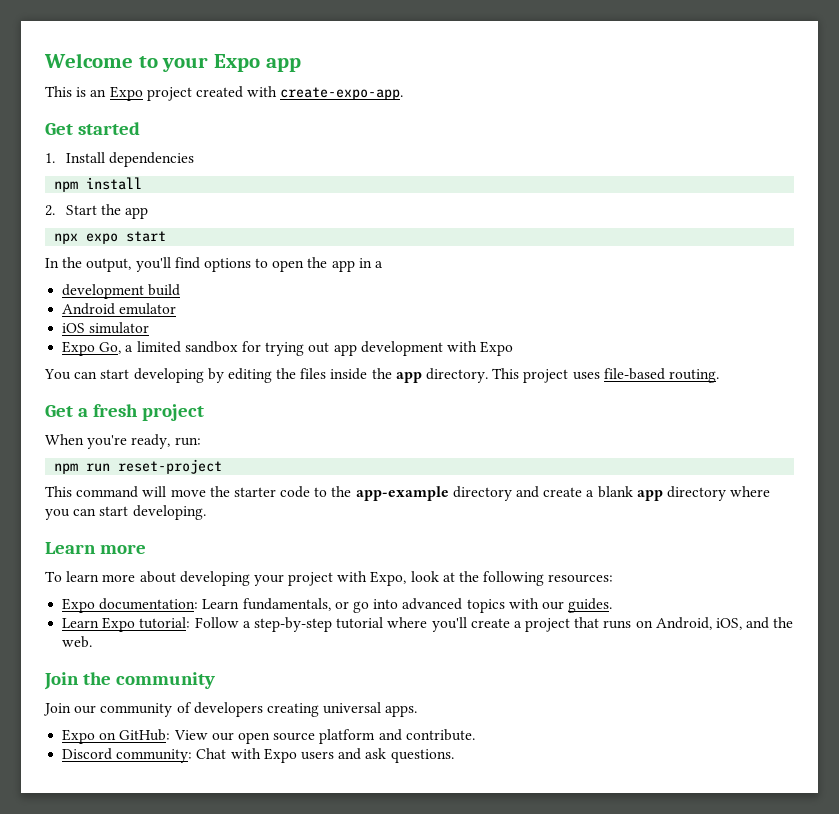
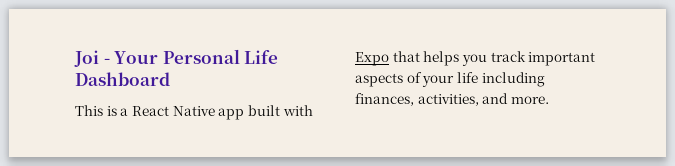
[44,53,301,72] [45,86,404,101] [45,122,140,135] [45,152,194,167] [54,177,143,192] [45,204,149,219] [54,231,167,244] [45,257,384,272] [62,284,181,299] [62,303,177,315] [62,322,150,334] [62,341,514,356] [44,368,719,383] [45,404,204,421] [45,434,201,449] [54,459,223,474] [45,486,771,501] [45,505,206,520] [45,542,146,554] [45,571,614,586] [62,598,613,613] [62,617,794,632] [62,636,93,648] [44,672,215,690] [43,702,418,717] [62,729,475,744] [62,748,454,763] Welcome to your Expo app // This is an Expo project created with create-expo-app. // Get started // 1. Install dependencies // npm install // 2. Start the app // npx expo start // In the output, you'll find options to open the app in a // development build // Android emulator // iOS simulator // Expo Go, a limited sandbox for trying out app development with Expo // You can start developing by editing the files inside the app directory. This project uses file-based routing. // Get a fresh project // When you're ready, run: // npm run reset-project // This command will move the starter code to the app-example directory and create a blank app directory where you can start developing. // Learn more // To learn more about developing your project with Expo, look at the following resources: // Expo documentation: Learn fundamentals, or go into advanced topics with our guides. // Learn Expo tutorial: Follow a step-by-step tutorial where you'll create a project that runs on Android, iOS, and the web. // Join the community // Join our community of developers creating universal apps. // Expo on GitHub: View our open source platform and contribute. // Discord community: Chat with Expo users and ask questions. -> [74,49,279,67] [75,72,170,86] [75,105,313,120] [355,51,596,66] [355,72,545,87] [355,93,549,106] Joi - Your Personal Life Dashboard // This is a React Native app built with Expo that helps you track important aspects of your life including finances, activities, and more.

